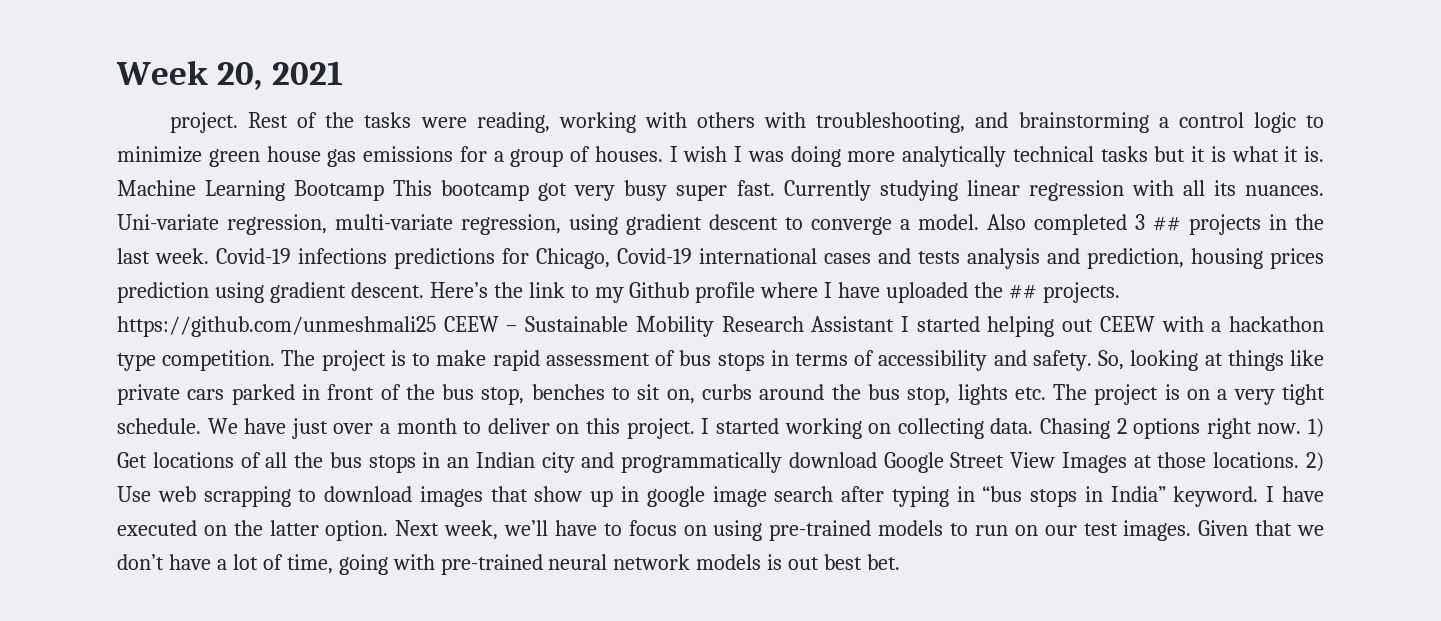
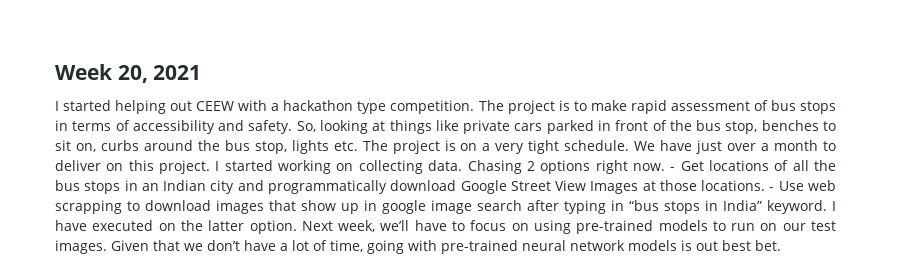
[169,112,1324,133] [117,146,1324,167] [117,180,1324,201] [117,214,1324,235] [117,248,1324,269] [117,282,1120,303] [117,316,895,337] project. Rest of the tasks were reading, working with others with troubleshooting, and brainstorming a control logic to minimize green house gas emissions for a group of houses. I wish I was doing more analytically technical tasks but it is what it is. Machine Learning Bootcamp This bootcamp got very busy super fast. Currently studying linear regression with all its nuances. Uni-variate regression, multi-variate regression, using gradient descent to converge a model. Also completed 3 ## projects in the last week. Covid-19 infections predictions for Chicago, Covid-19 international cases and tests analysis and prediction, housing prices prediction using gradient descent. Here’s the link to my Github profile where I have uploaded the ## projects. https://github.com/unmeshmali25 CEEW – Sustainable Mobility Research Assistant -> (202, 72) none
[1308,418,1324,438] 1) -> [670,167,676,171] -
[1306,452,1325,472] 2) -> [769,187,775,191] -

